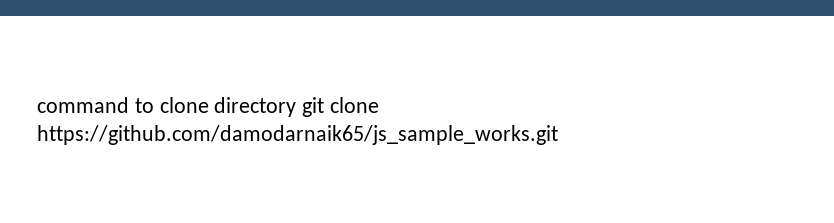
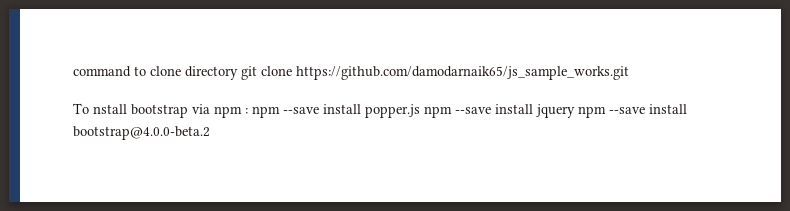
(558, 135) none -> [73,103,687,118] [73,126,210,140] // To nstall bootstrap via npm : npm --save install popper.js npm --save install jquery npm --save install bootstrap@4.0.0-beta.2

